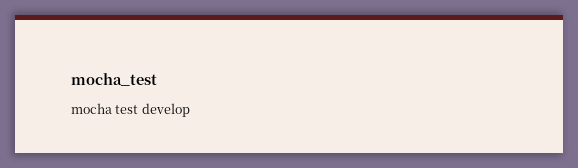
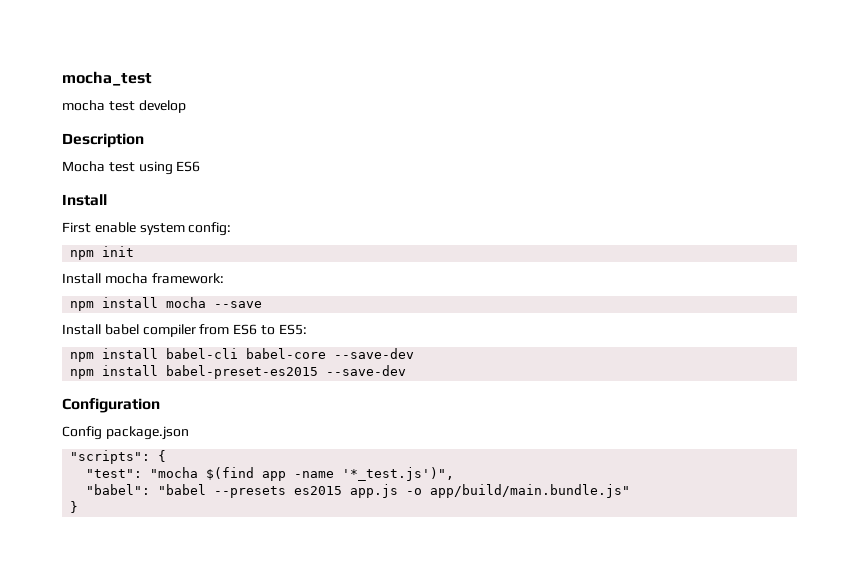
(190, 110) none -> [62,133,144,148] [62,161,201,175] [62,194,107,206] [62,222,232,236] [70,246,135,260] [62,273,224,284] [70,297,263,311] [62,324,307,337] [70,348,415,362] [70,365,407,379] [62,398,160,413] [62,426,189,440] [70,450,167,464] [86,467,455,481] [86,484,631,498] [70,501,79,513] // Description // Mocha test using ES6 // Install // First enable system config: // npm init // Install mocha framework: // npm install mocha --save // Install babel compiler from ES6 to ES5: // npm install babel-cli babel-core --save-dev // npm install babel-preset-es2015 --save-dev // Configuration // Config package.json // "scripts": { // "test": "mocha $(find app -name '*_test.js')", // "babel": "babel --presets es2015 app.js -o app/build/main.bundle.js" // }

